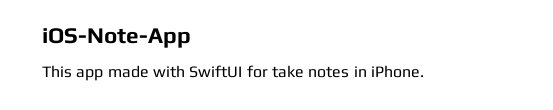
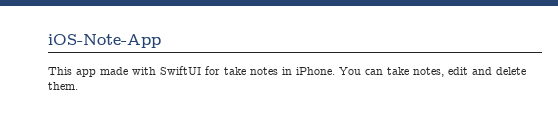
(424, 71) none -> [339,67,526,77] [48,82,78,90] You can take notes, edit and delete them.

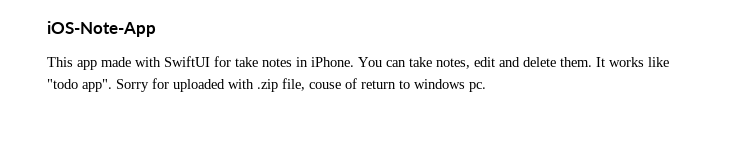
(78, 86) none -> [596,57,669,67] [47,78,486,92] It works like "todo app". Sorry for uploaded with .zip file, couse of return to windows pc.

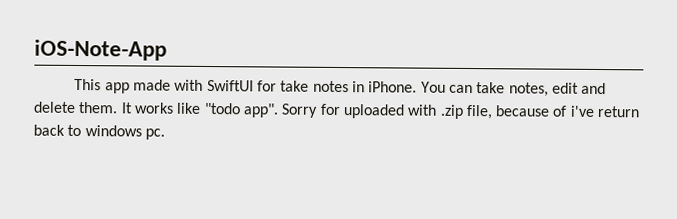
[309,78,396,89] couse of return -> [495,105,641,118] [33,124,65,136] because of i've return back

